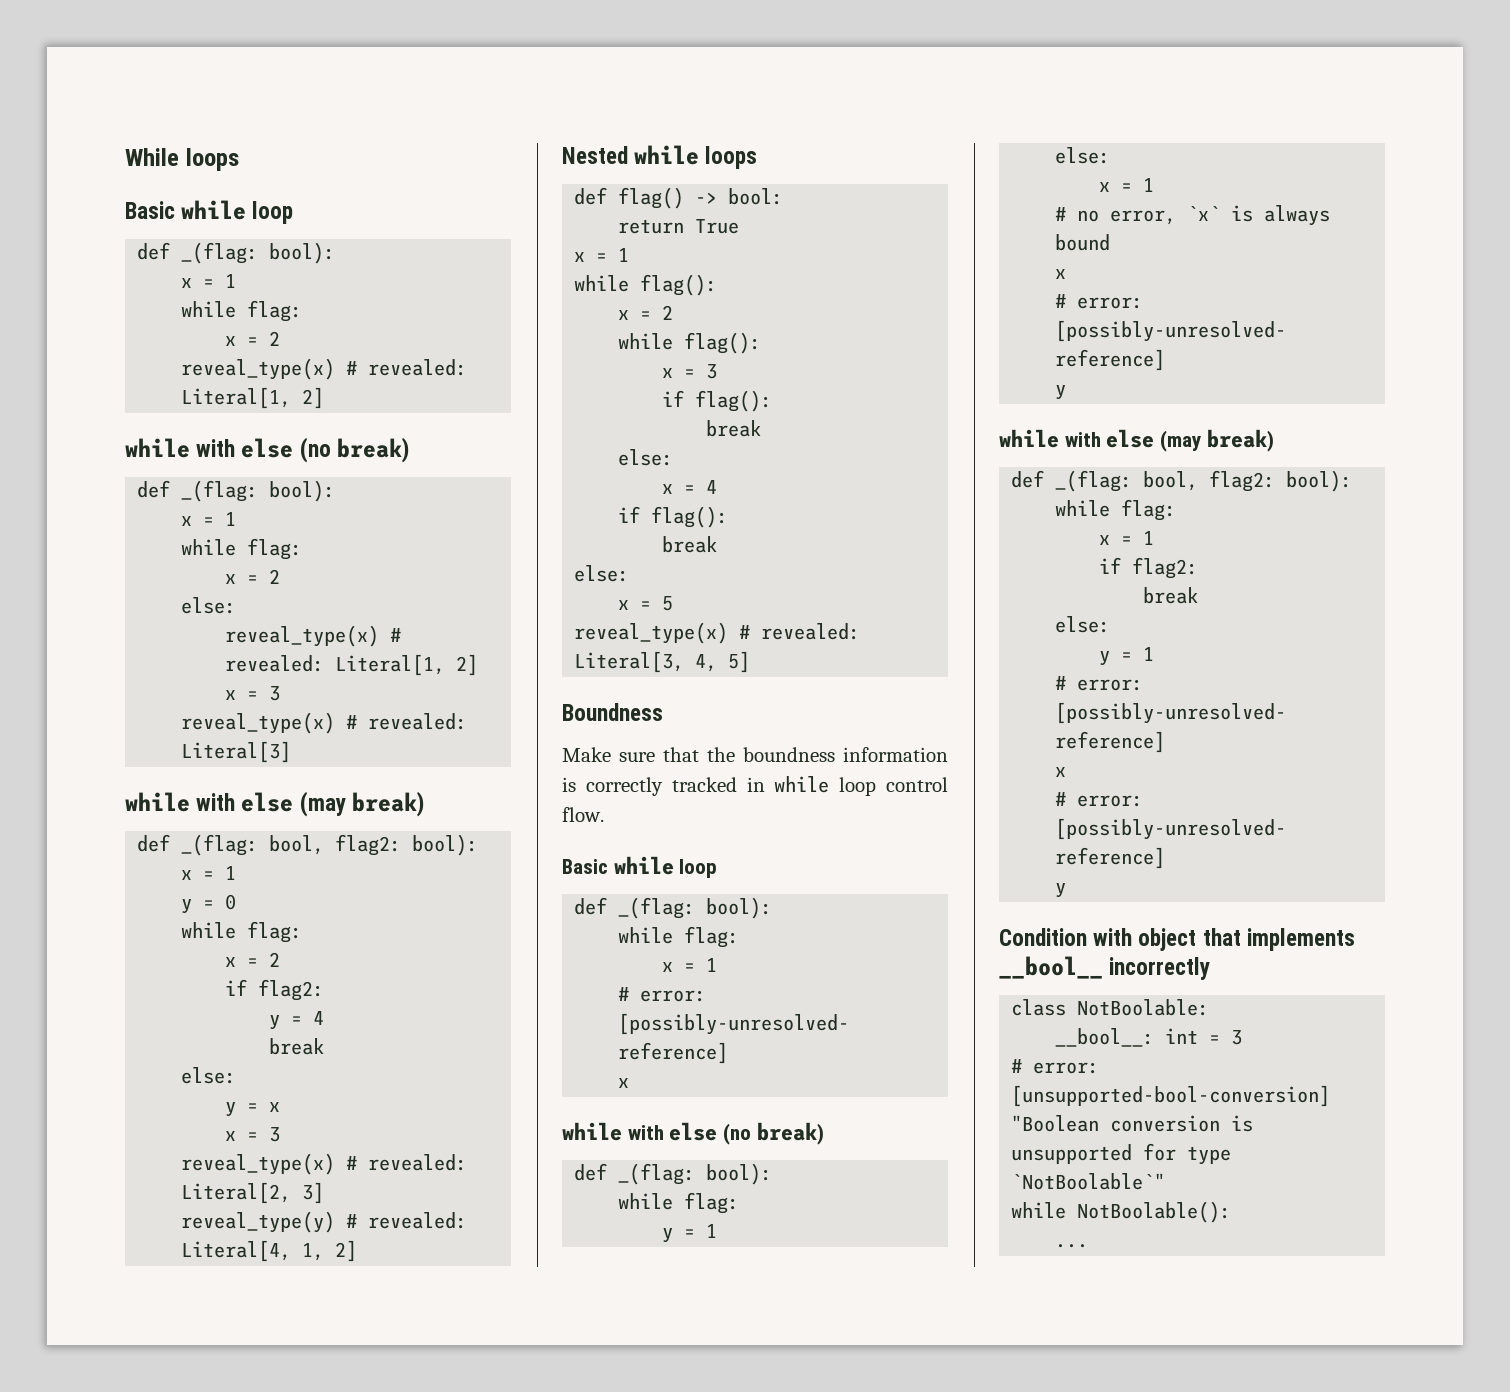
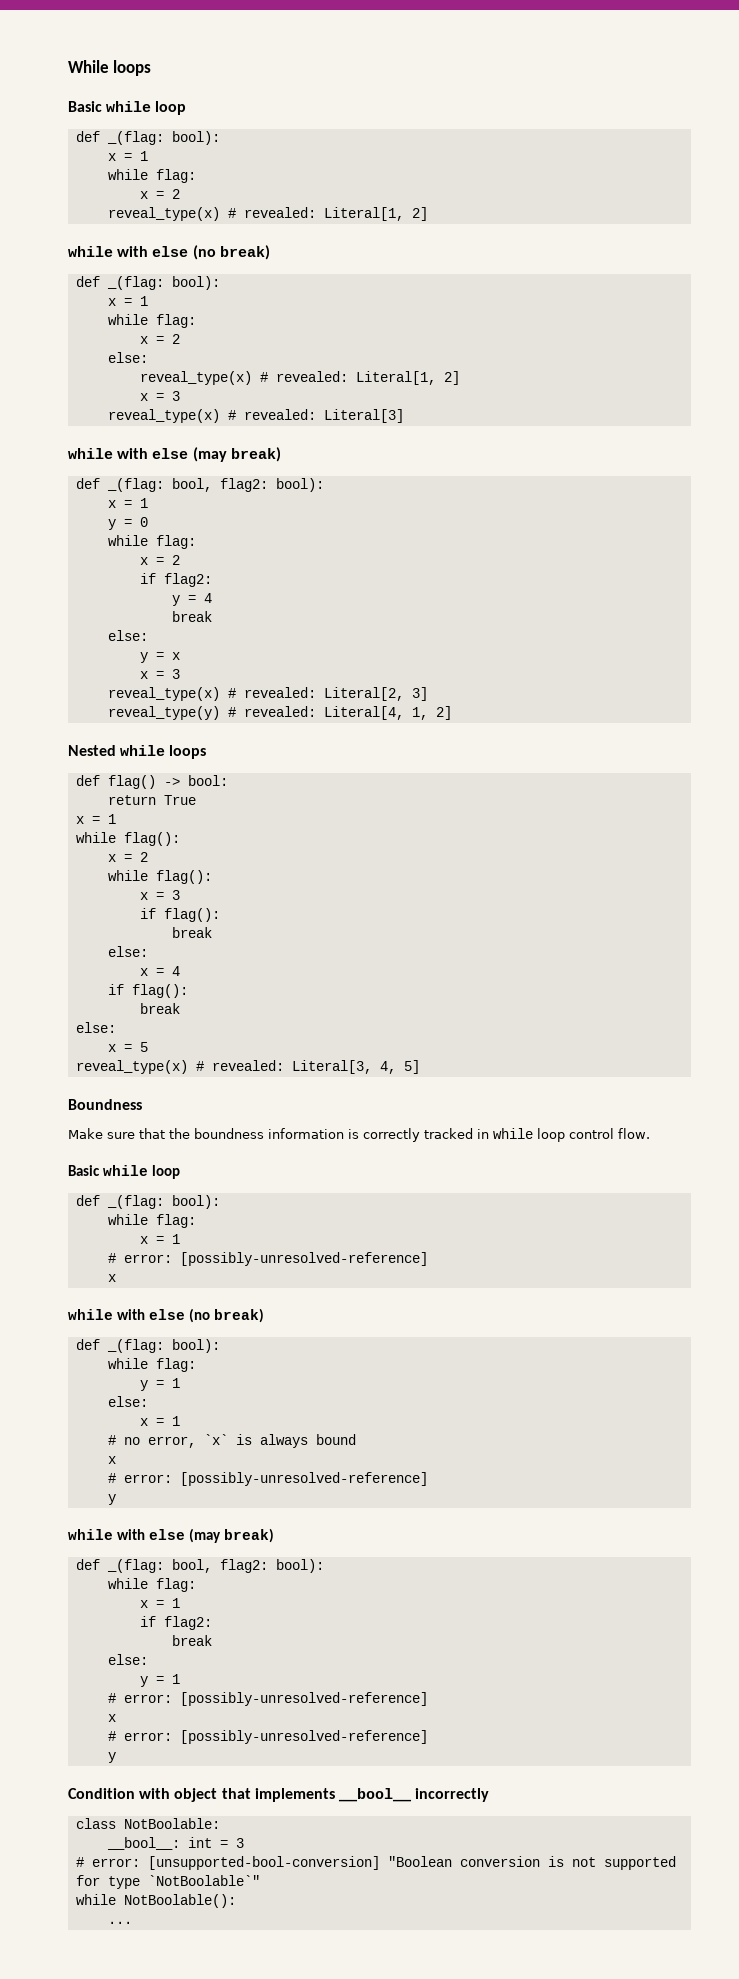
[1011,1144,1133,1164] unsupported -> [571,1856,676,1870] not supported

